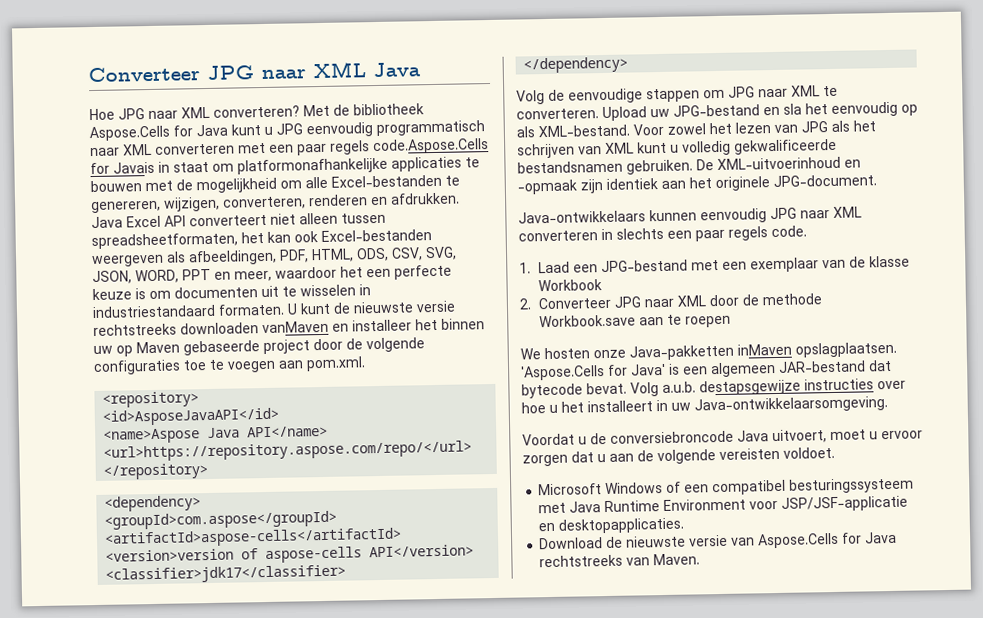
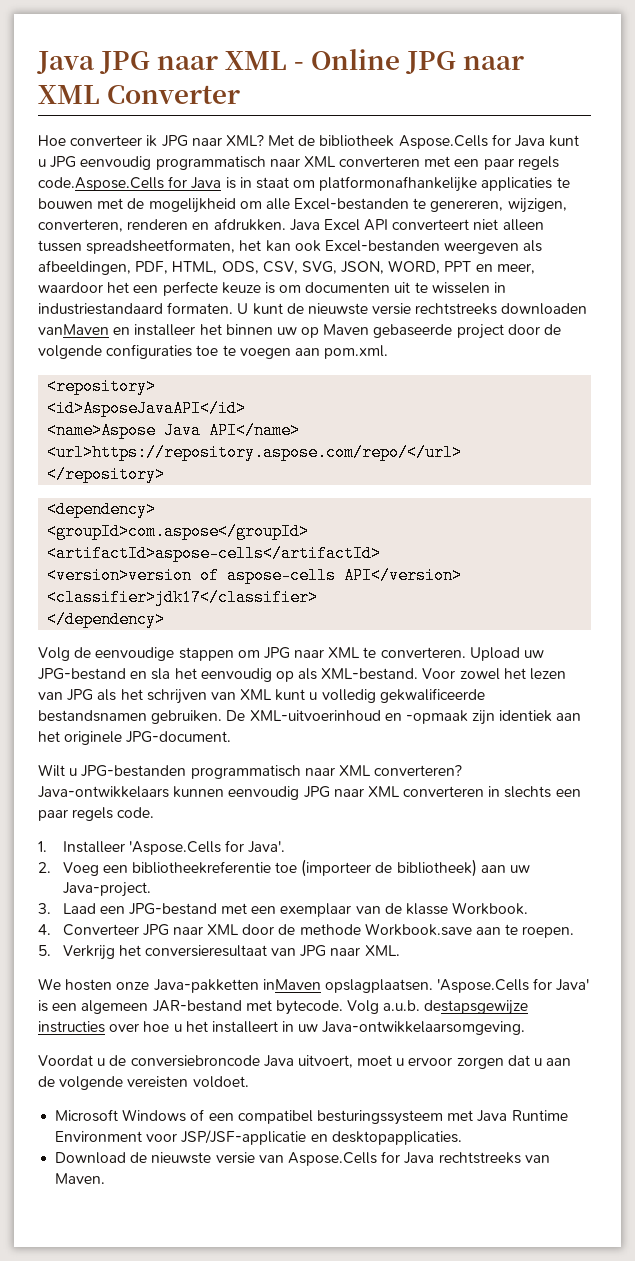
[88,61,421,83] [89,105,300,121] Converteer JPG naar XML Java // Hoe JPG naar XML converteren? -> [36,49,525,74] [38,85,241,104] [38,135,264,147] Java JPG naar XML - Online JPG naar XML Converter // Hoe converteer ik JPG naar XML?
[113,161,155,174] Javais -> [191,177,236,189] Java is
(877, 181) none -> [38,764,463,779] Wilt u JPG-bestanden programmatisch naar XML converteren?
(531, 268) none -> [62,840,286,855] [38,859,531,877] [62,882,151,897] [38,903,51,914] Installeer 'Aspose.Cells for Java'. // 2. Voeg een bibliotheekreferentie toe (importeer de bibliotheek) aan uw Java-project. // 3.
[537,279,602,292] [519,298,532,310] Workbook // 2. -> [452,902,529,915] [38,924,51,935] Workbook. // 4.
[684,315,731,328] roepen -> [522,926,575,938] [38,945,400,960] roepen. // 5. Verkrijg het conversieresultaat van JPG naar XML.
[868,359,892,372] [521,382,627,399] dat bytecode bevat. -> [245,1000,343,1015] met bytecode.

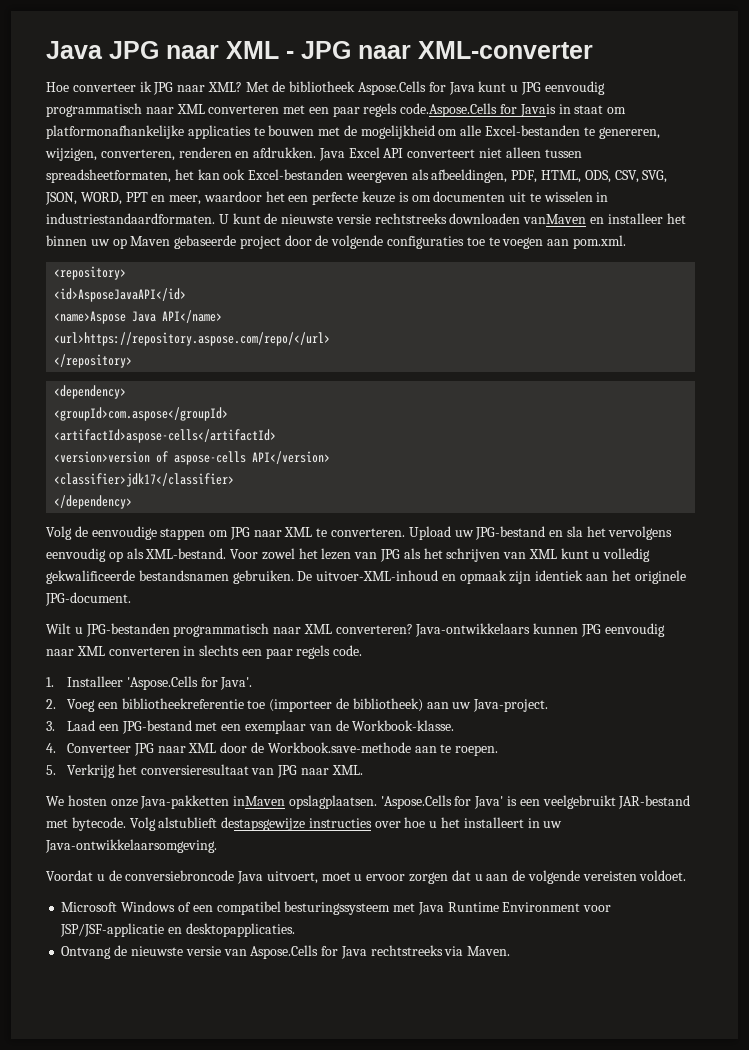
[311,49,525,74] [38,85,241,104] Online JPG naar XML Converter -> [301,41,593,59] JPG naar XML-converter
[191,177,236,189] Java is -> [519,104,556,117] Javais
[38,302,234,315] industriestandaard formaten. -> [46,213,215,224] industriestandaardformaten.
(197, 673) none -> [608,526,673,540] vervolgens
[249,710,468,724] XML-uitvoerinhoud en -opmaak -> [316,570,507,584] uitvoer-XML-inhoud en opmaak
[228,786,330,800] eenvoudig JPG -> [581,623,665,637] JPG eenvoudig
[406,902,529,915] klasse Workbook. -> [352,720,455,731] Workbook-klasse.
[299,923,472,936] methode Workbook.save -> [267,742,411,753] Workbook.save-methode
[81,1000,149,1014] algemeen -> [542,795,616,809] veelgebruikt
[383,1000,421,1011] a.u.b. -> [158,817,218,828] alstublieft
[55,1152,127,1164] Download -> [61,946,112,959] Ontvang
[524,1155,550,1163] van -> [444,946,464,956] via

